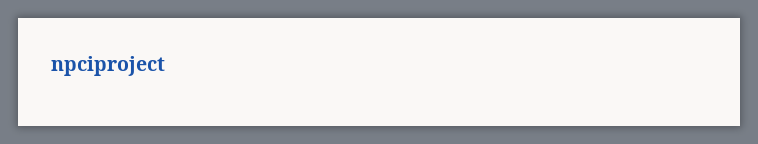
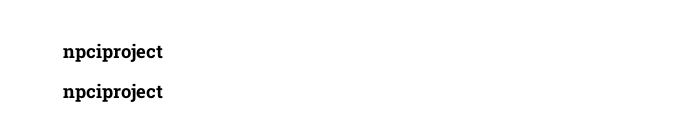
[51,56,165,76] npciproject -> [63,43,163,62] [63,83,163,102] npciproject // npciproject

